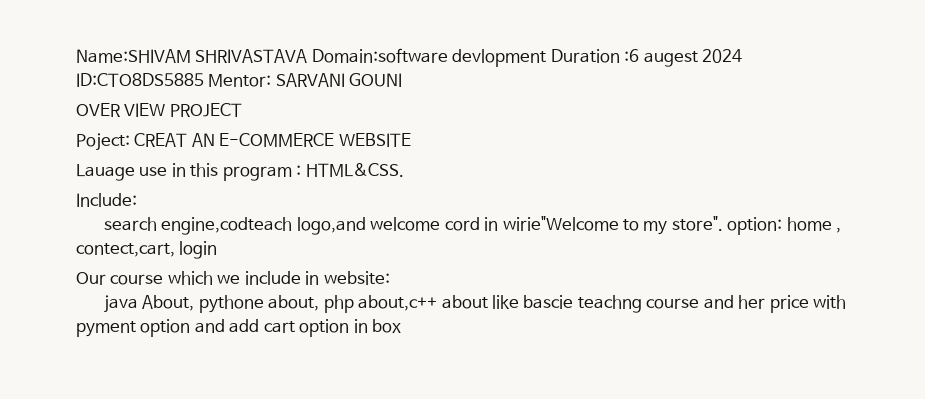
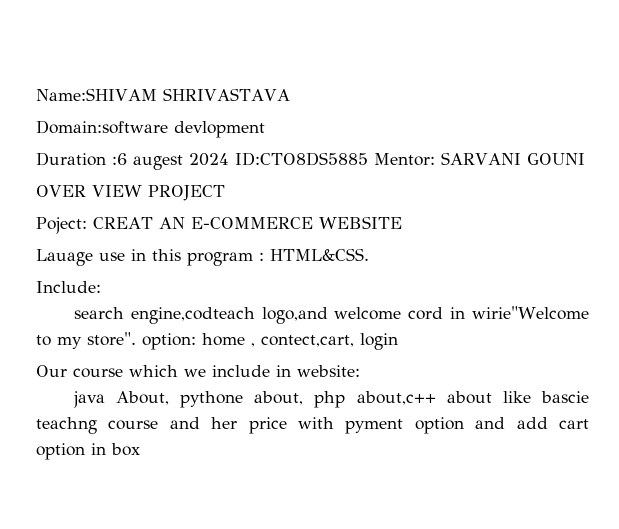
(308, 56) none -> (290, 94) //
(547, 58) none -> (265, 129) //

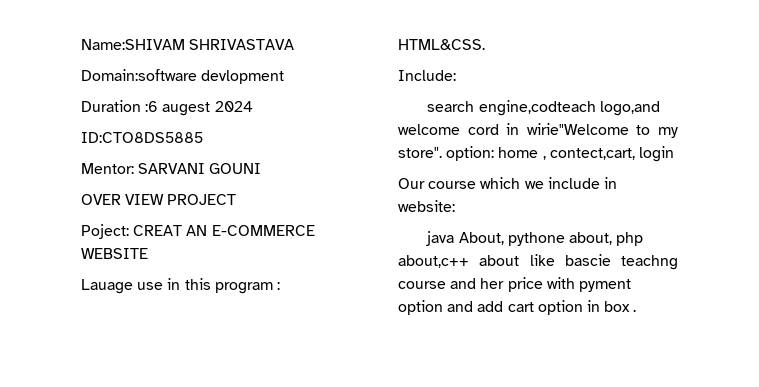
(229, 159) none -> (253, 106) //
(368, 159) none -> (203, 137) //
(140, 449) none -> [633,309,637,312] .

